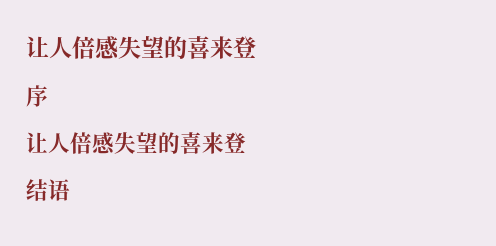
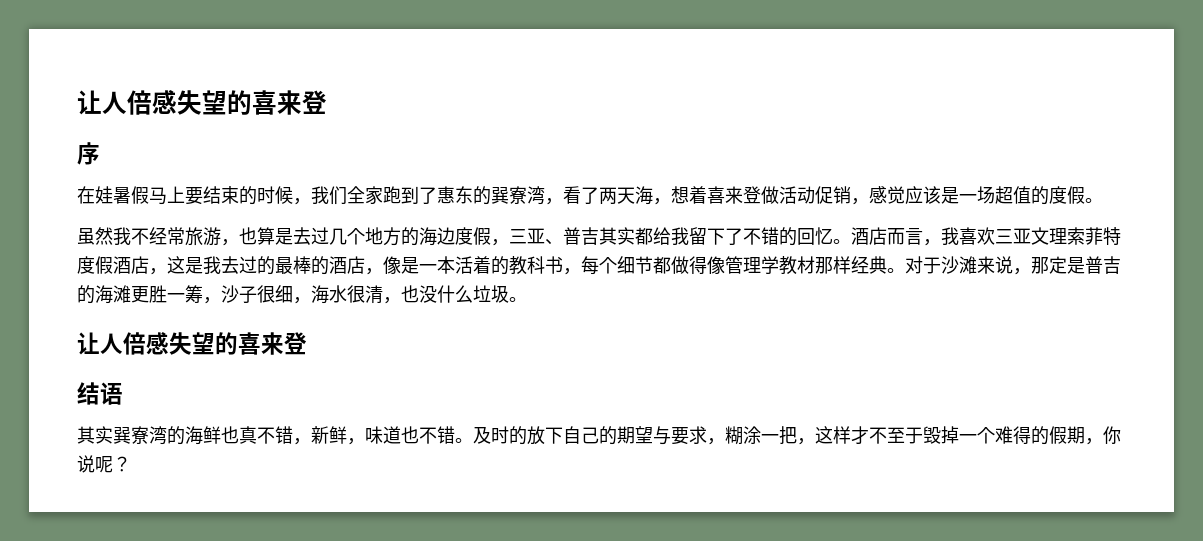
(48, 96) none -> [77,186,1103,205] [77,227,1121,246] [77,256,1121,275] [77,285,527,304] // 在娃暑假马上要结束的时候，我们全家跑到了惠东的巽寮湾，看了两天海，想着喜来登做活动促销，感觉应该是一场超值的度假。 // 虽然我不经常旅游，也算是去过几个地方的海边度假，三亚、普吉其实都给我留下了不错的回忆。酒店而言，我喜欢三亚文理索菲特度假酒店，这是我去过的最棒的酒店，像是一本活着的教科书，每个细节都做得像管理学教材那样经典。对于沙滩来说，那定是普吉的海滩更胜一筹，沙子很细，海水很清，也没什么垃圾。
(70, 190) none -> [77,426,1121,445] [77,455,131,473] // 其实巽寮湾的海鲜也真不错，新鲜，味道也不错。及时的放下自己的期望与要求，糊涂一把，这样才不至于毁掉一个难得的假期，你说呢？

